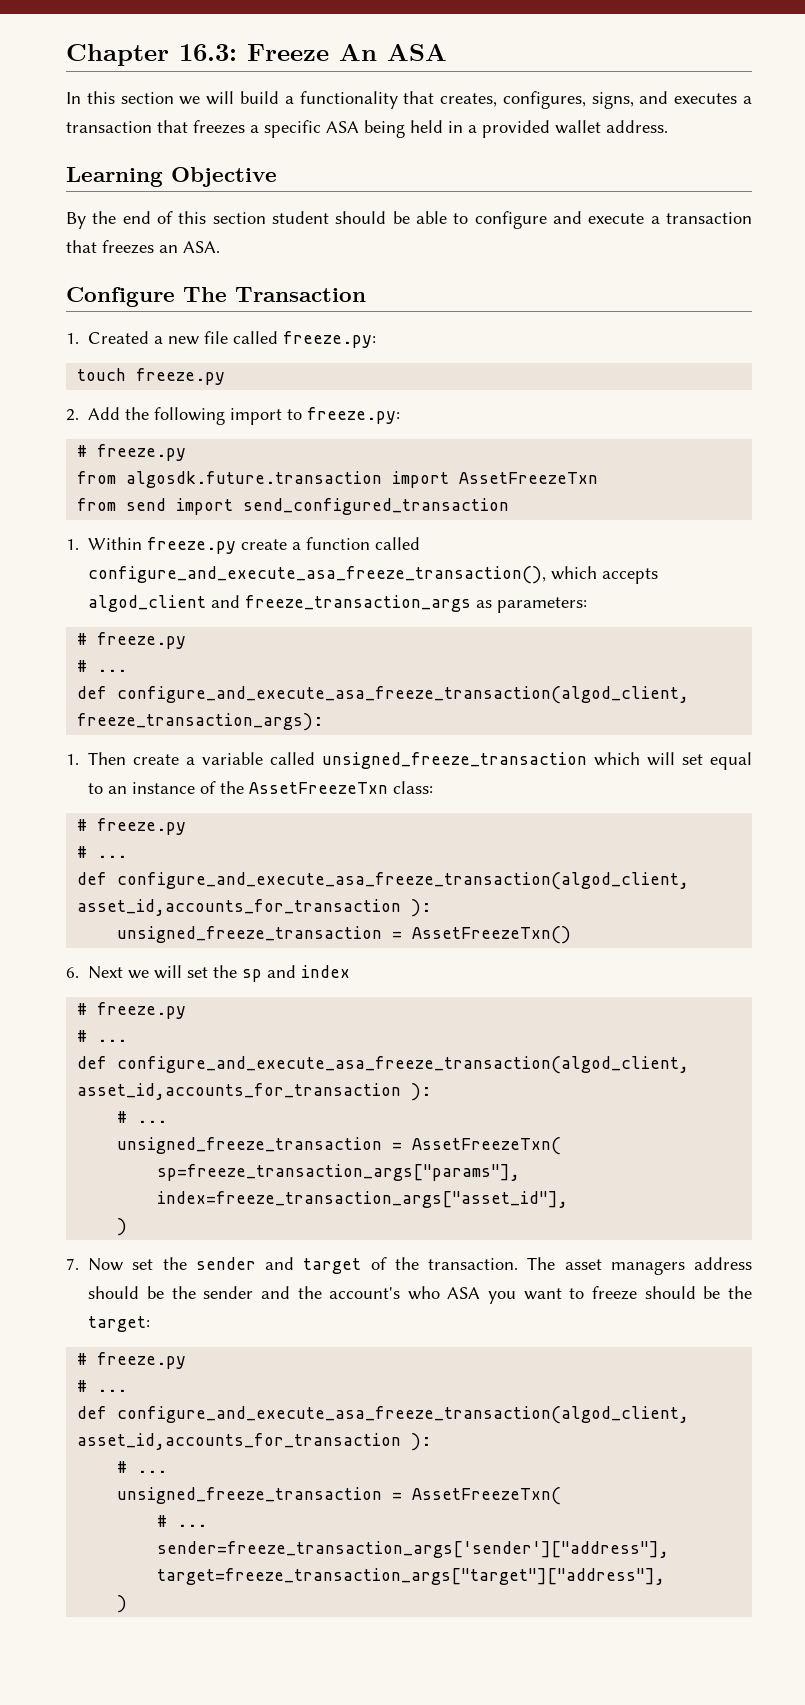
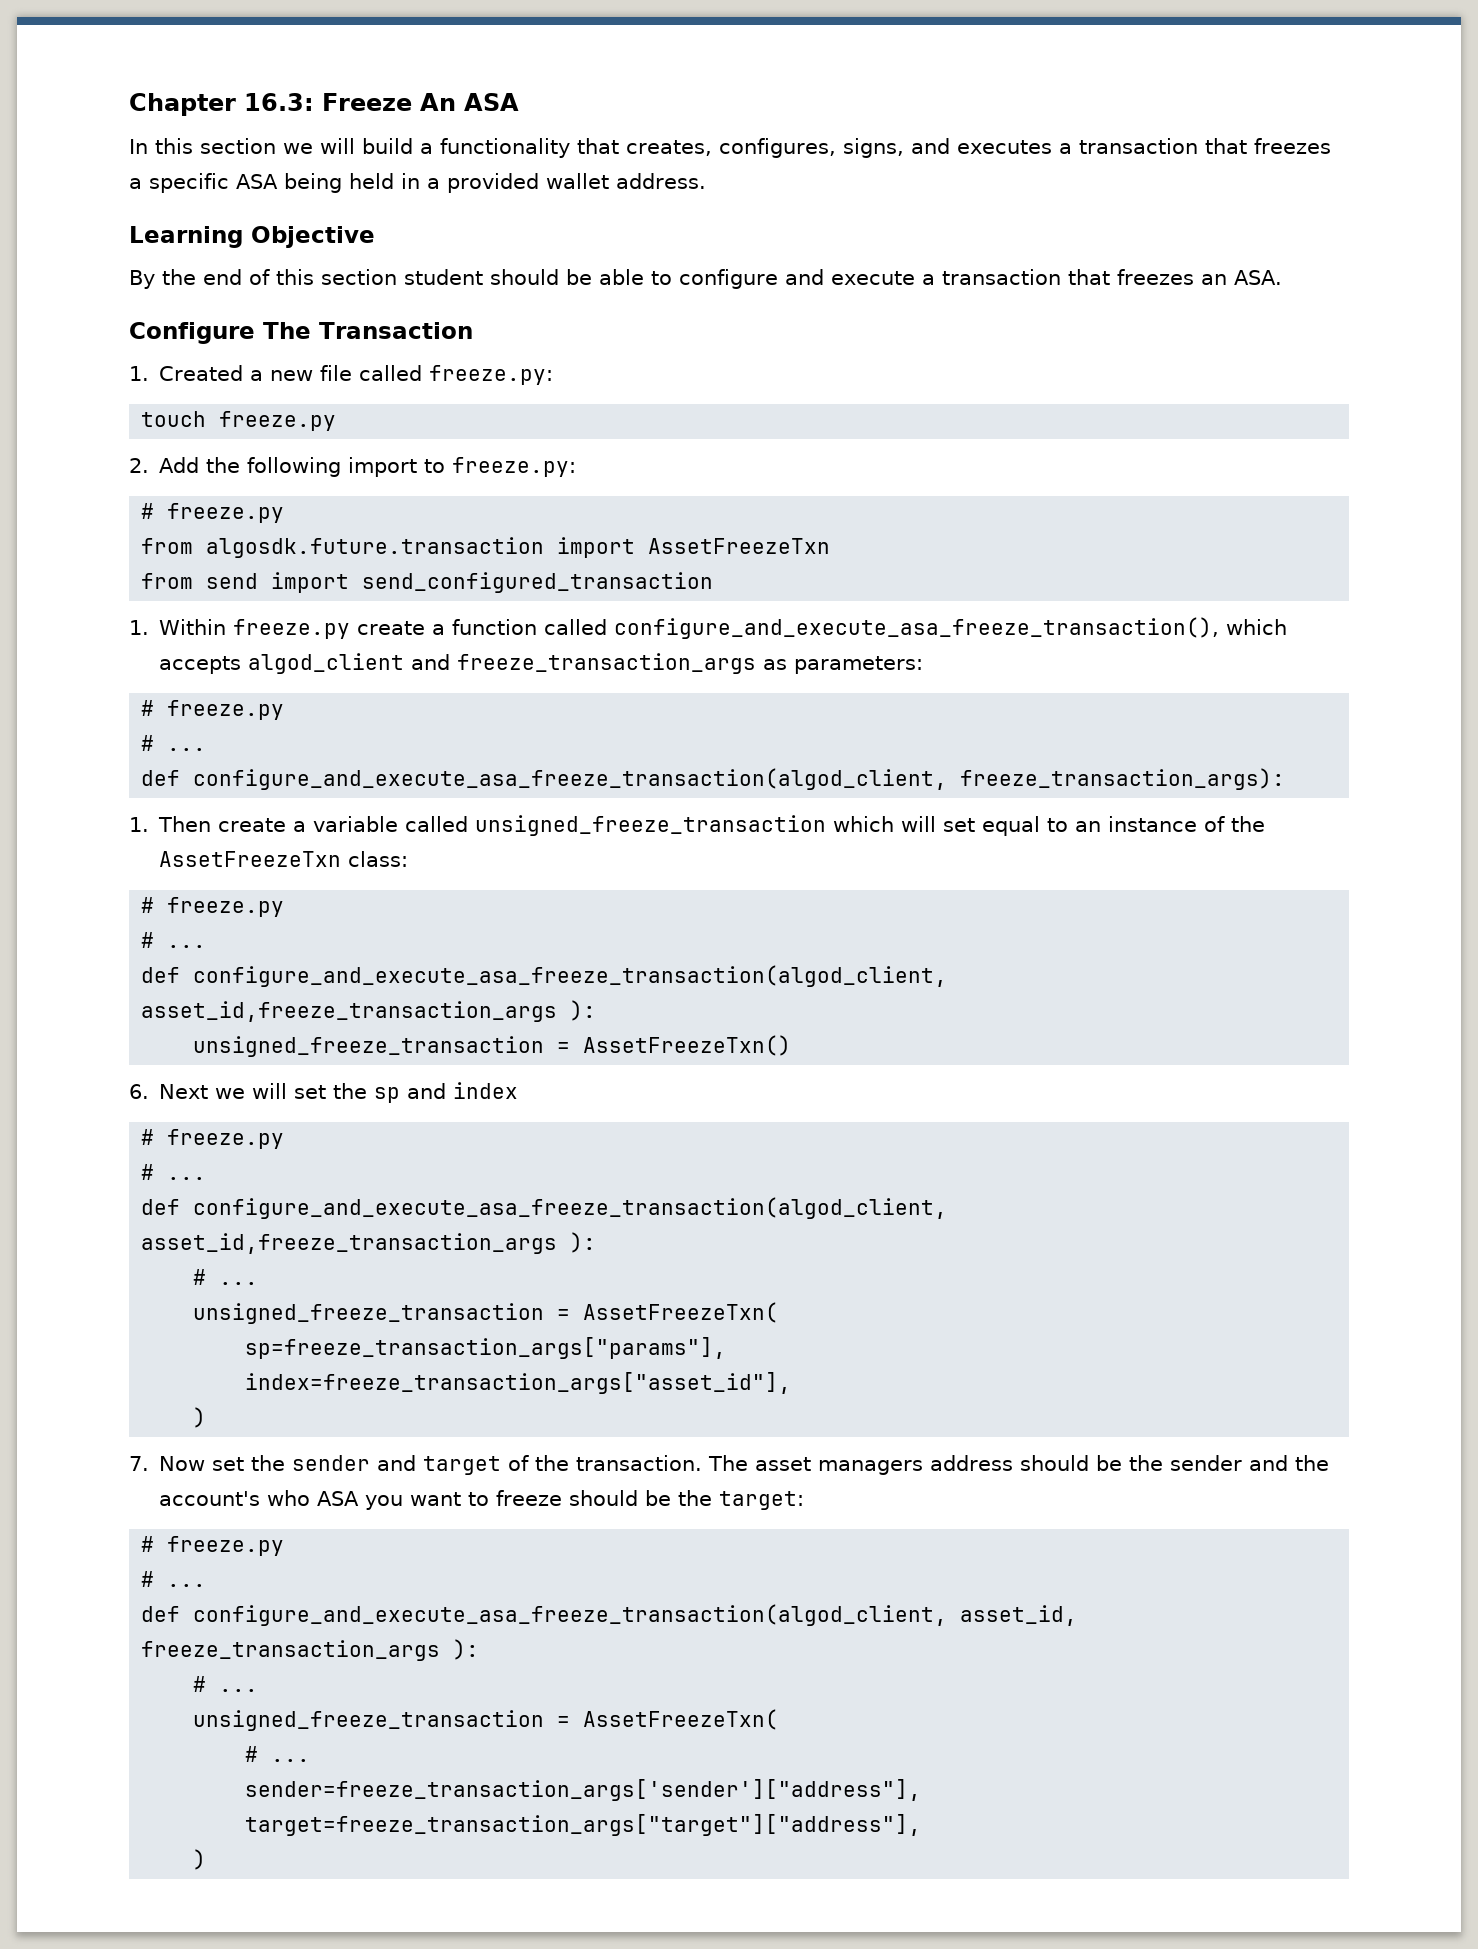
[77,899,402,916] asset_id,accounts_for_transaction -> [141,1001,558,1022] asset_id,freeze_transaction_args
[77,1083,402,1100] asset_id,accounts_for_transaction -> [141,1233,558,1254] asset_id,freeze_transaction_args
[77,1433,402,1450] asset_id,accounts_for_transaction -> [960,1605,1078,1626] [141,1640,441,1661] asset_id, freeze_transaction_args

